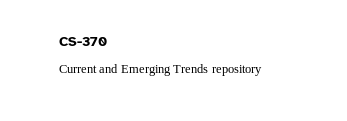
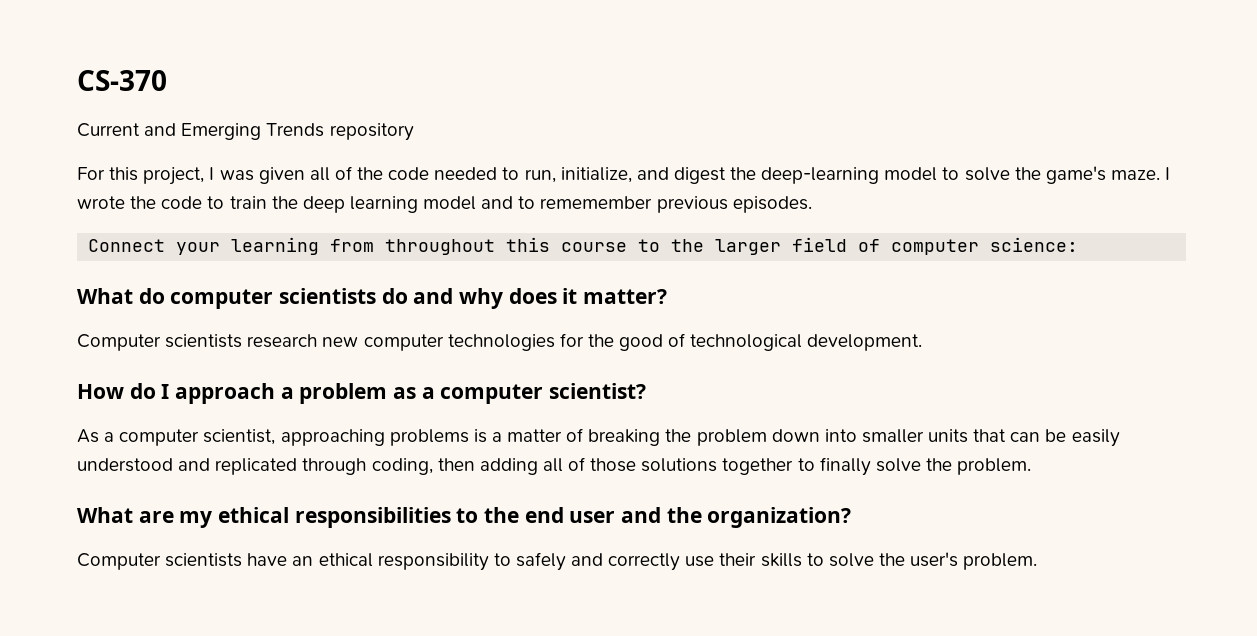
(262, 70) none -> [77,166,1171,185] [77,196,812,213] [88,237,1079,255] [77,288,668,309] [77,333,923,351] [77,383,647,404] [77,428,1120,447] [77,457,1032,476] [77,507,852,528] [77,552,1038,571] // For this project, I was given all of the code needed to run, initialize, and digest the deep-learning model to solve the game's maze. I wrote the code to train the deep learning model and to rememember previous episodes. // Connect your learning from throughout this course to the larger field of computer science: // What do computer scientists do and why does it matter? // Computer scientists research new computer technologies for the good of technological development. // How do I approach a problem as a computer scientist? // As a computer scientist, approaching problems is a matter of breaking the problem down into smaller units that can be easily understood and replicated through coding, then adding all of those solutions together to finally solve the problem. // What are my ethical responsibilities to the end user and the organization? // Computer scientists have an ethical responsibility to safely and correctly use their skills to solve the user's problem.

